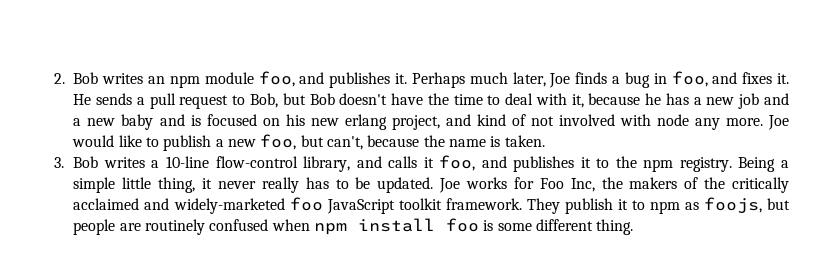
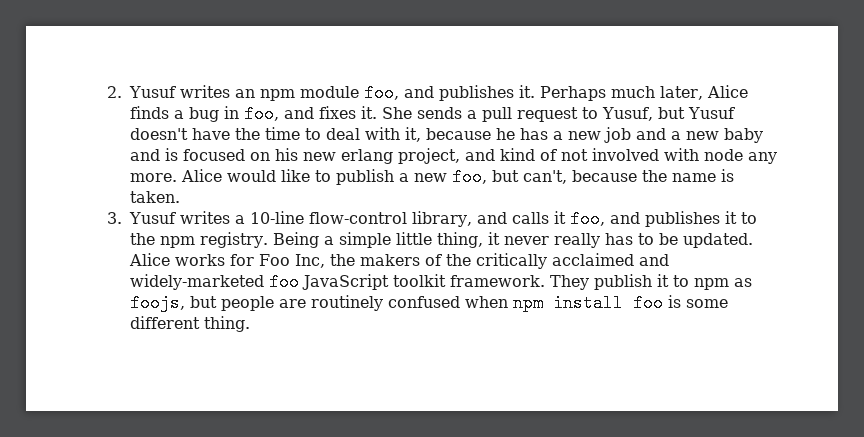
[73,72,99,84] Bob -> [129,86,176,98] Yusuf
[549,73,571,88] Joe -> [706,85,748,98] Alice
[73,94,92,105] He -> [382,107,412,119] She
[250,93,335,108] Bob, but Bob -> [602,107,735,121] Yusuf, but Yusuf
[768,115,789,130] Joe -> [181,169,222,182] Alice
[73,156,99,168] Bob -> [129,212,176,224] Yusuf
[439,178,461,193] Joe -> [129,253,170,266] Alice

